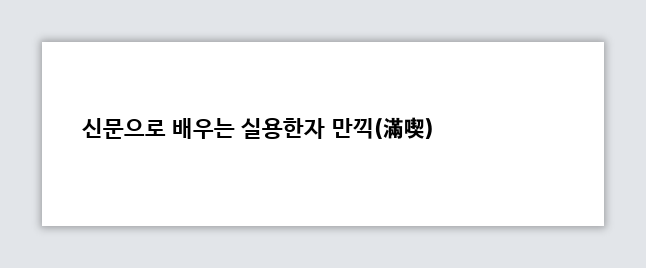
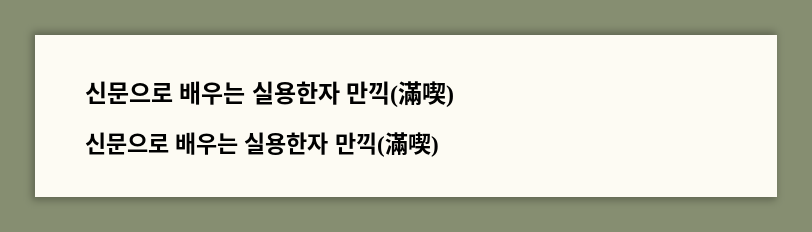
[82,117,434,139] 신문으로 배우는 실용한자 만끽(滿喫) -> [85,81,455,108] [85,132,439,157] 신문으로 배우는 실용한자 만끽(滿喫) // 신문으로 배우는 실용한자 만끽(滿喫)

